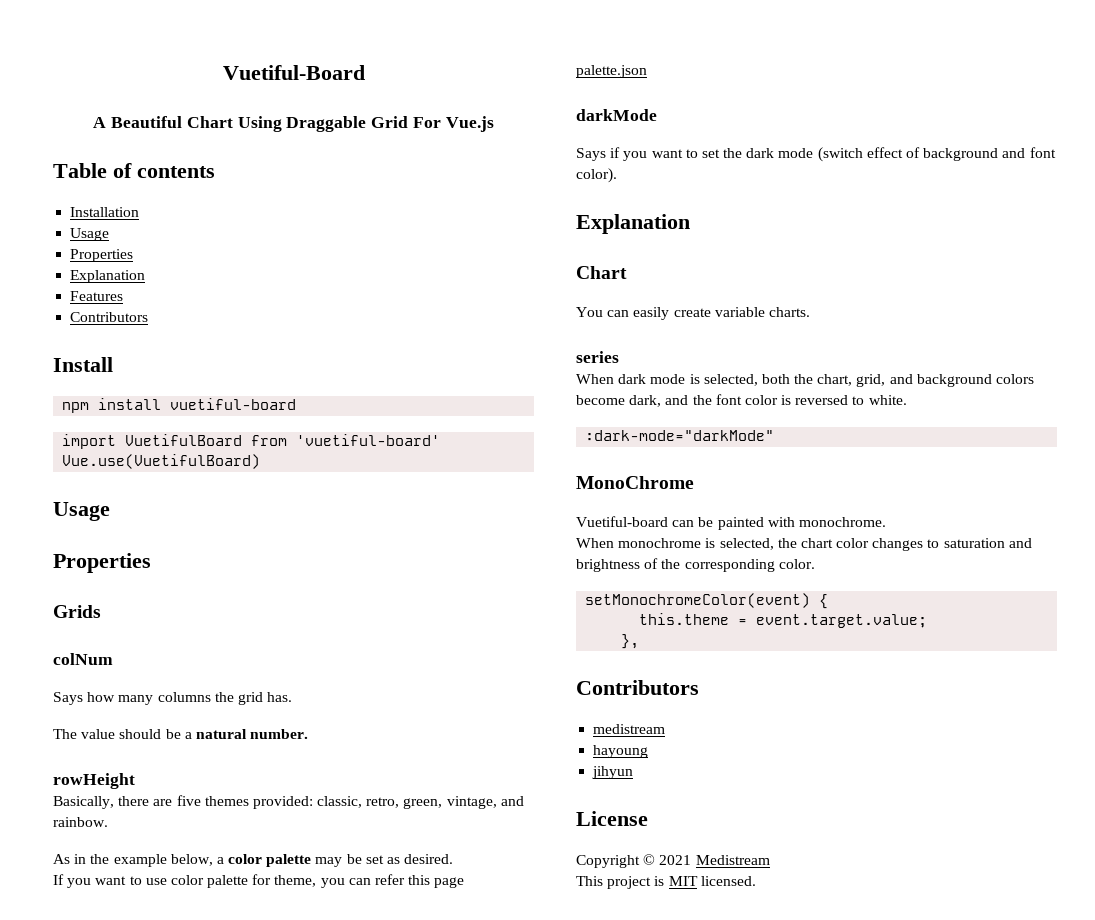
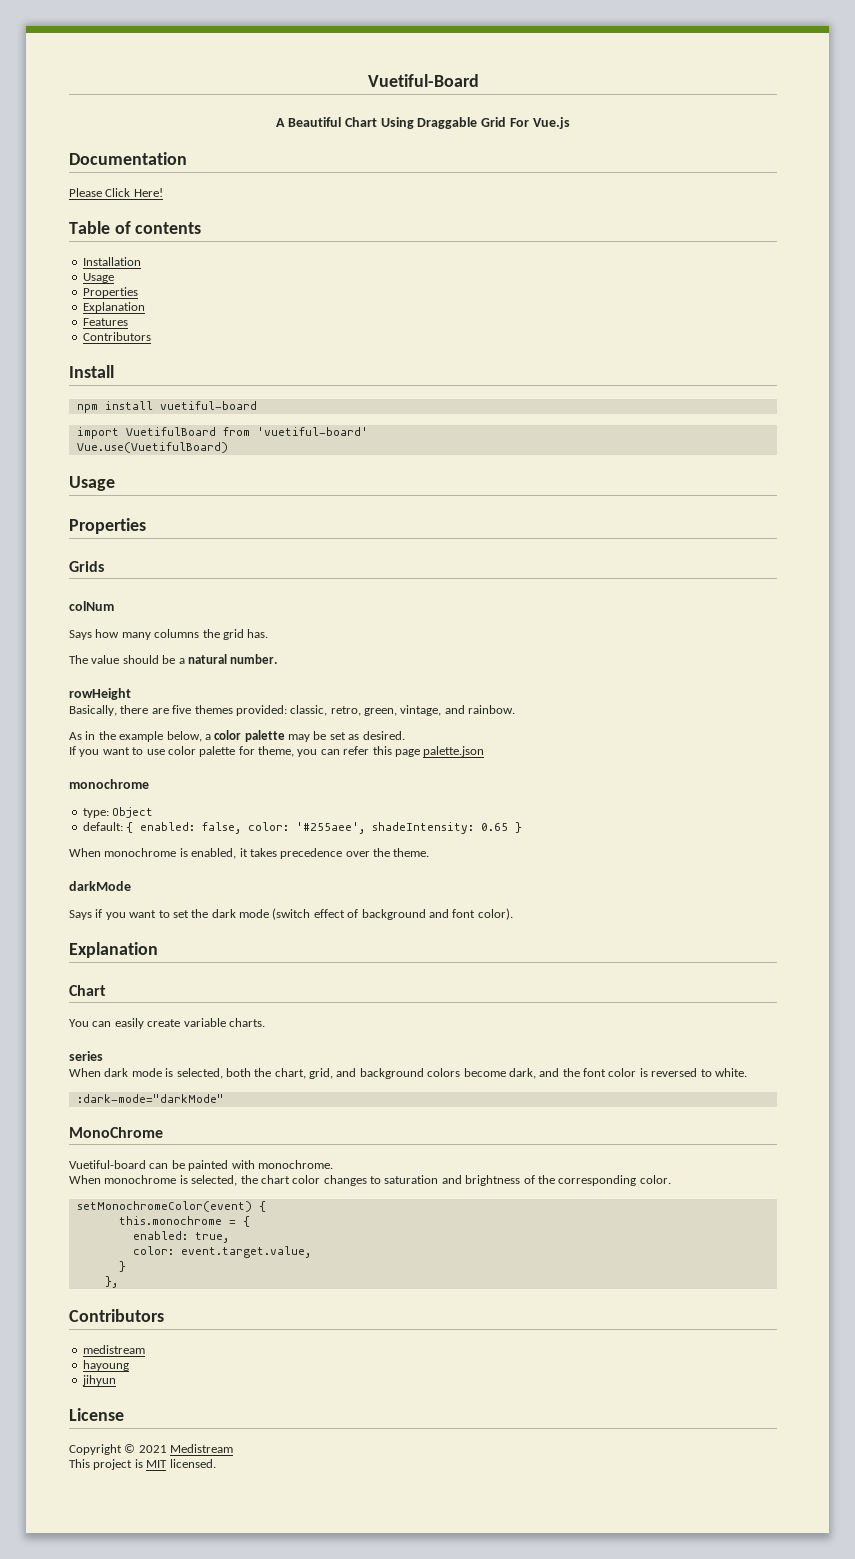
(494, 124) none -> [69,152,187,165] [69,188,163,197] // Documentation // Please Click Here!
(647, 71) none -> [69,779,149,789] [82,807,154,818] [82,822,523,834] [69,848,430,859] // monochrome // type: Object // default: { enabled: false, color: '#255aee', shadeIntensity: 0.65 } // When monochrome is enabled, it takes precedence over the theme.
[639,613,928,628] this.theme = event.target.value; -> [118,1216,250,1227] [132,1231,229,1243] [132,1246,311,1258] [118,1261,126,1272] this.monochrome = { // enabled: true, // color: event.target.value, // }

